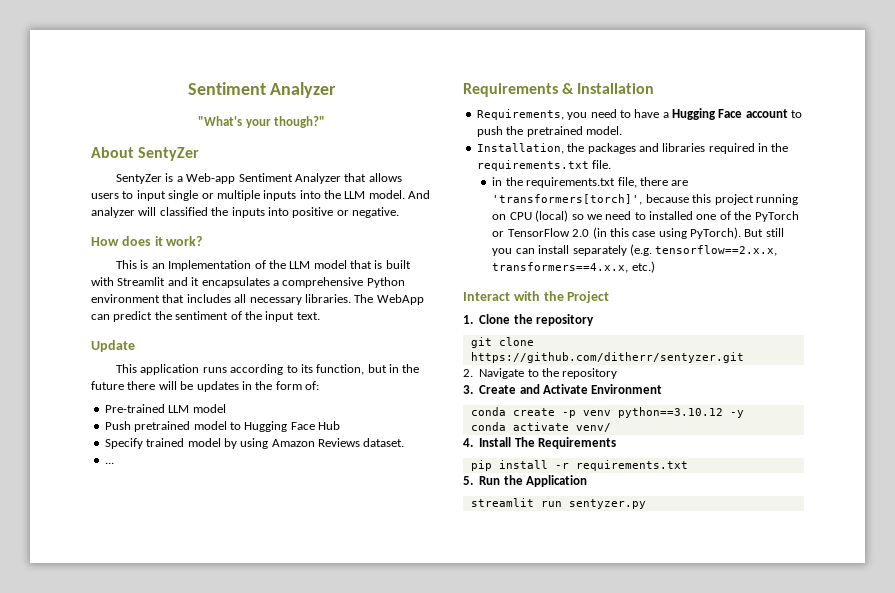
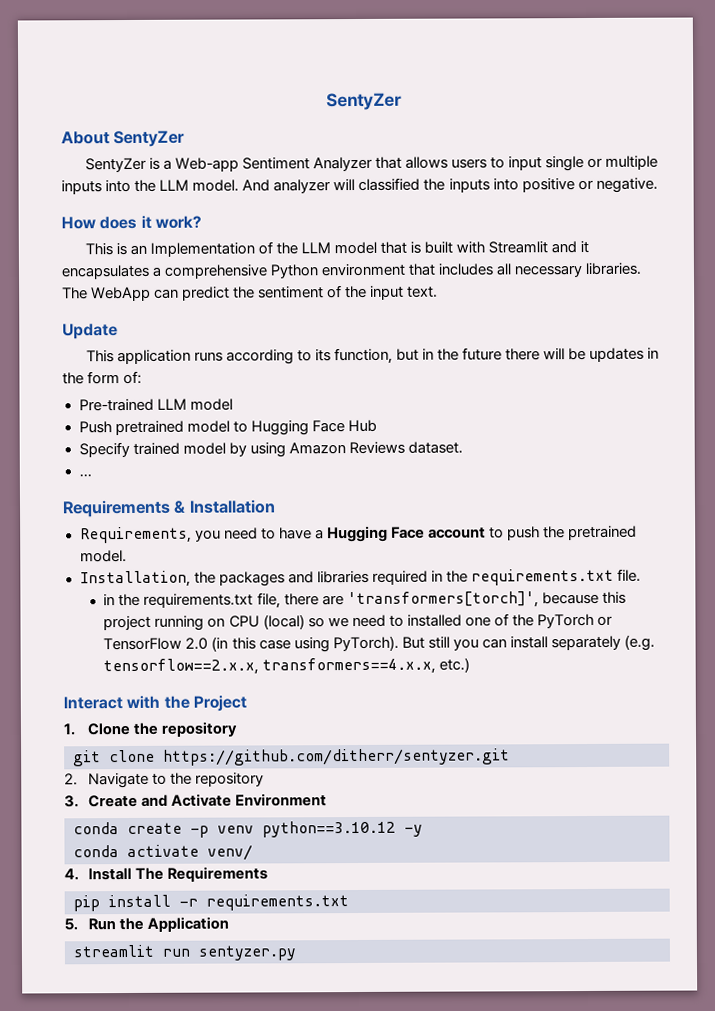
[187,82,337,98] [198,116,325,128] Sentiment Analyzer // "What's your though?" -> [326,92,402,111] SentyZer

